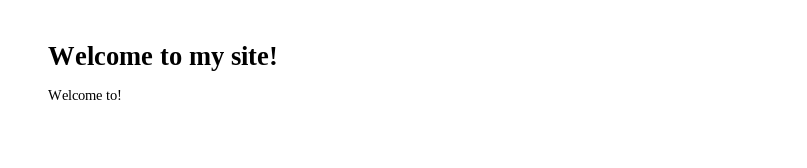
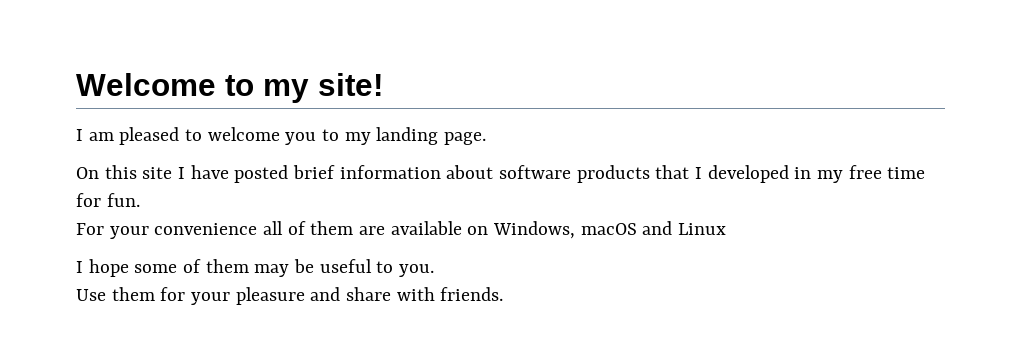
[48,90,122,100] Welcome to! -> [76,127,487,145] [76,165,926,183] [76,193,140,207] [76,221,727,239] [76,259,435,277] [76,287,504,305] I am pleased to welcome you to my landing page. // On this site I have posted brief information about software products that I developed in my free time for fun. // For your convenience all of them are available on Windows, macOS and Linux // I hope some of them may be useful to you. // Use them for your pleasure and share with friends.

